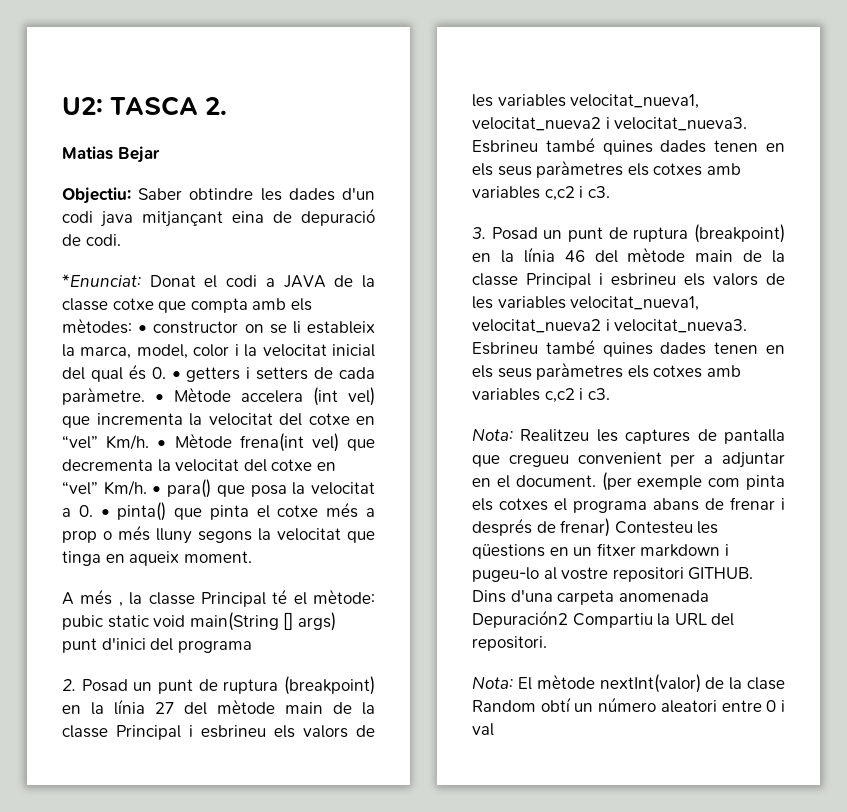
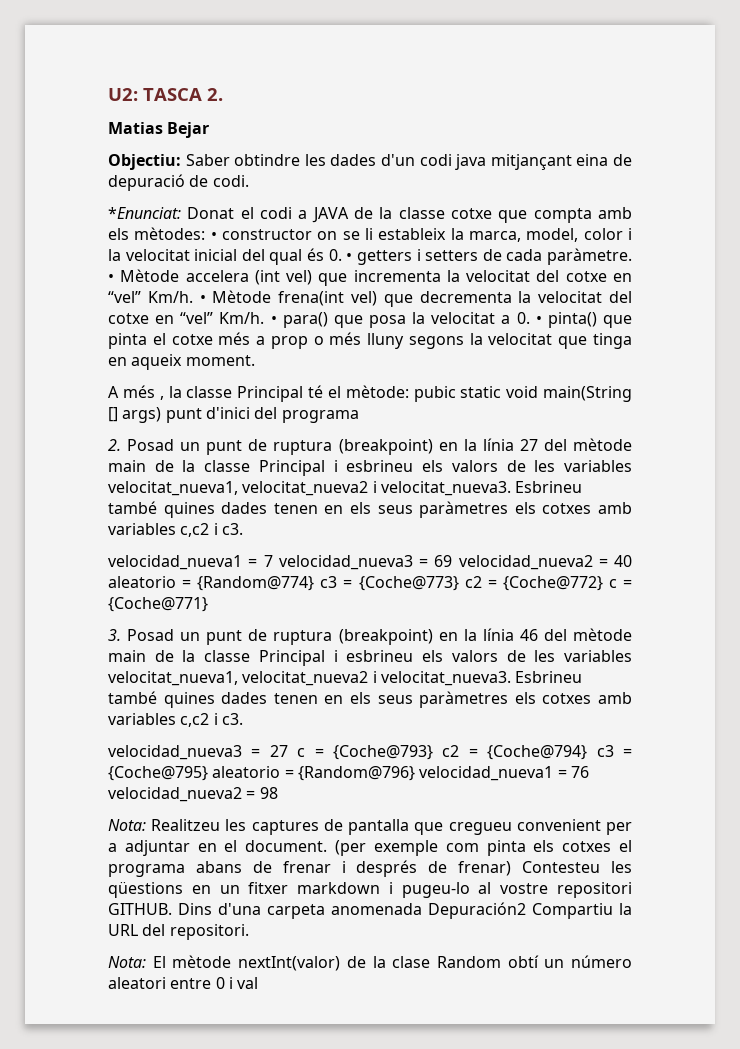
(610, 192) none -> [108,555,632,570] [108,576,633,591] [108,597,208,612] // velocidad_nueva1 = 7 velocidad_nueva3 = 69 velocidad_nueva2 = 40 aleatorio = {Random@774} c3 = {Coche@773} c2 = {Coche@772} c = {Coche@771}
(610, 394) none -> [108,745,632,760] [108,766,589,781] [108,787,278,802] // velocidad_nueva3 = 27 c = {Coche@793} c2 = {Coche@794} c3 = {Coche@795} aleatorio = {Random@796} velocidad_nueva1 = 76 velocidad_nueva2 = 98

